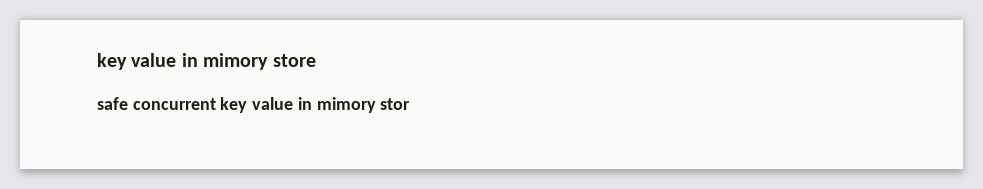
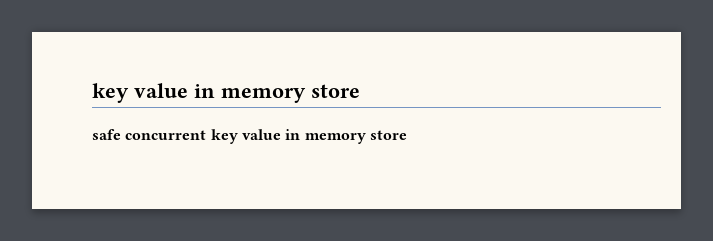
[97,53,269,70] key value in mimory -> [92,83,306,103] key value in memory
[316,97,411,113] mimory stor -> [304,130,407,144] memory store

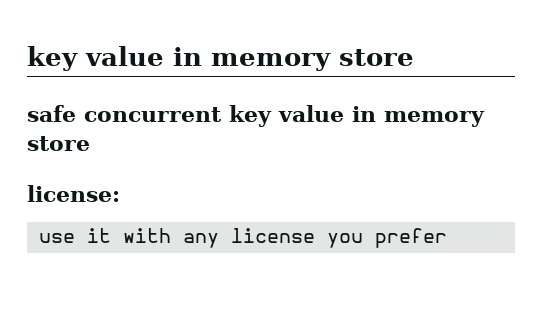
(407, 135) none -> [27,185,120,202] [39,228,448,248] // license: // use it with any license you prefer

